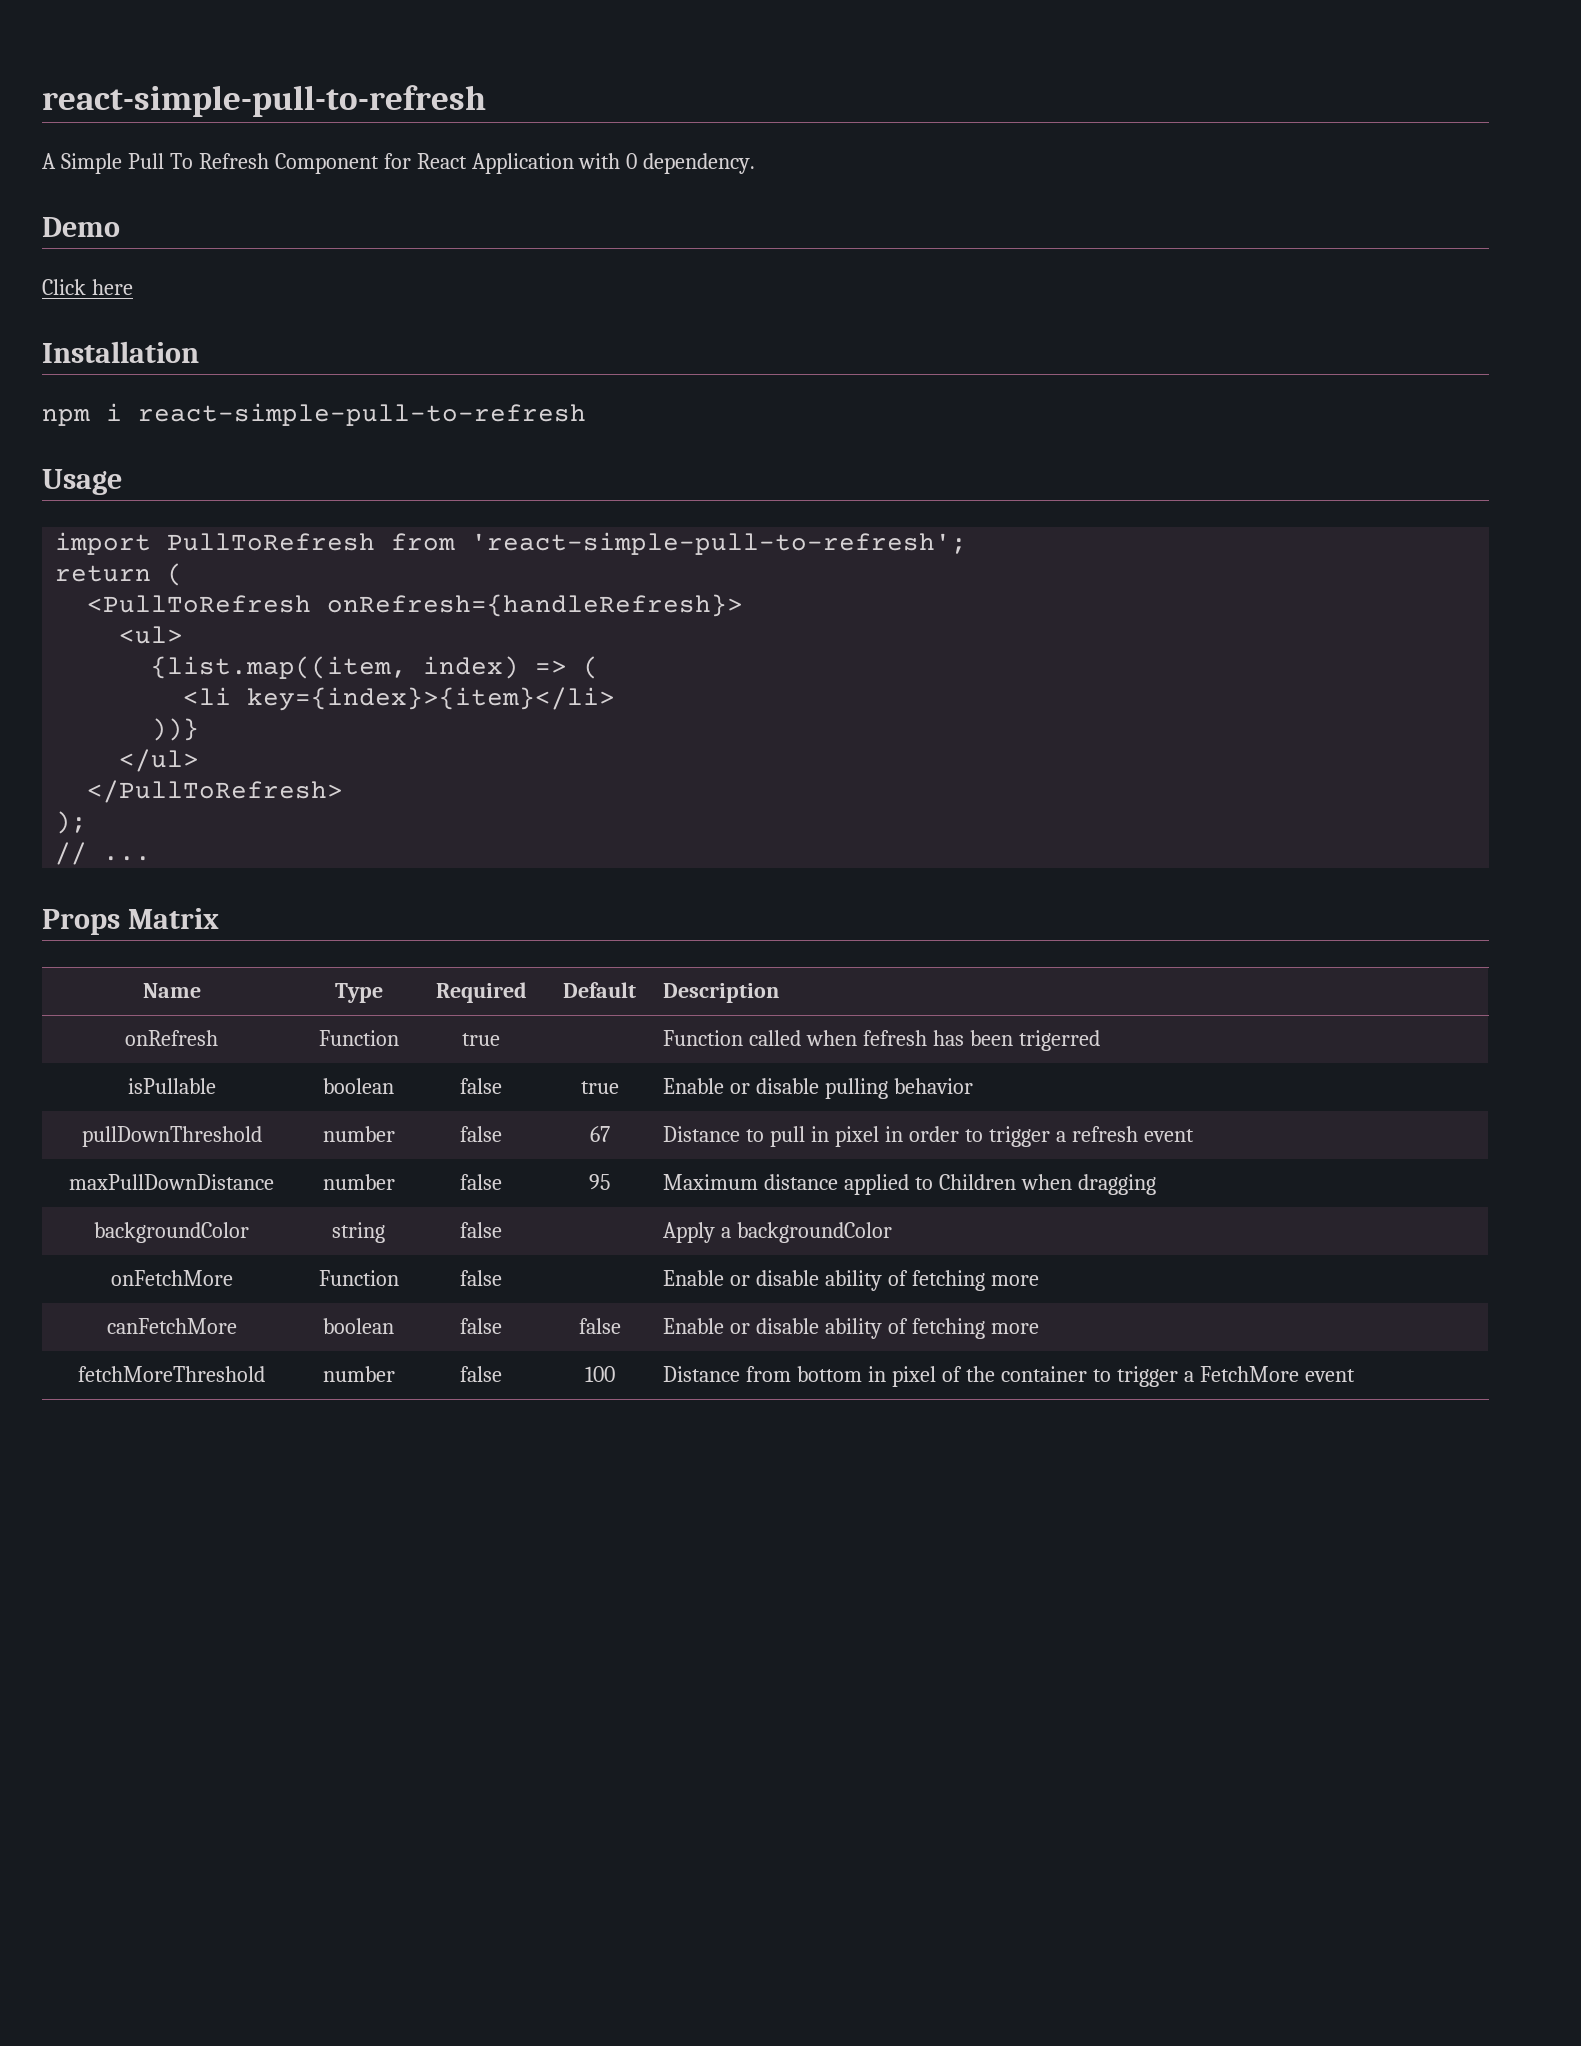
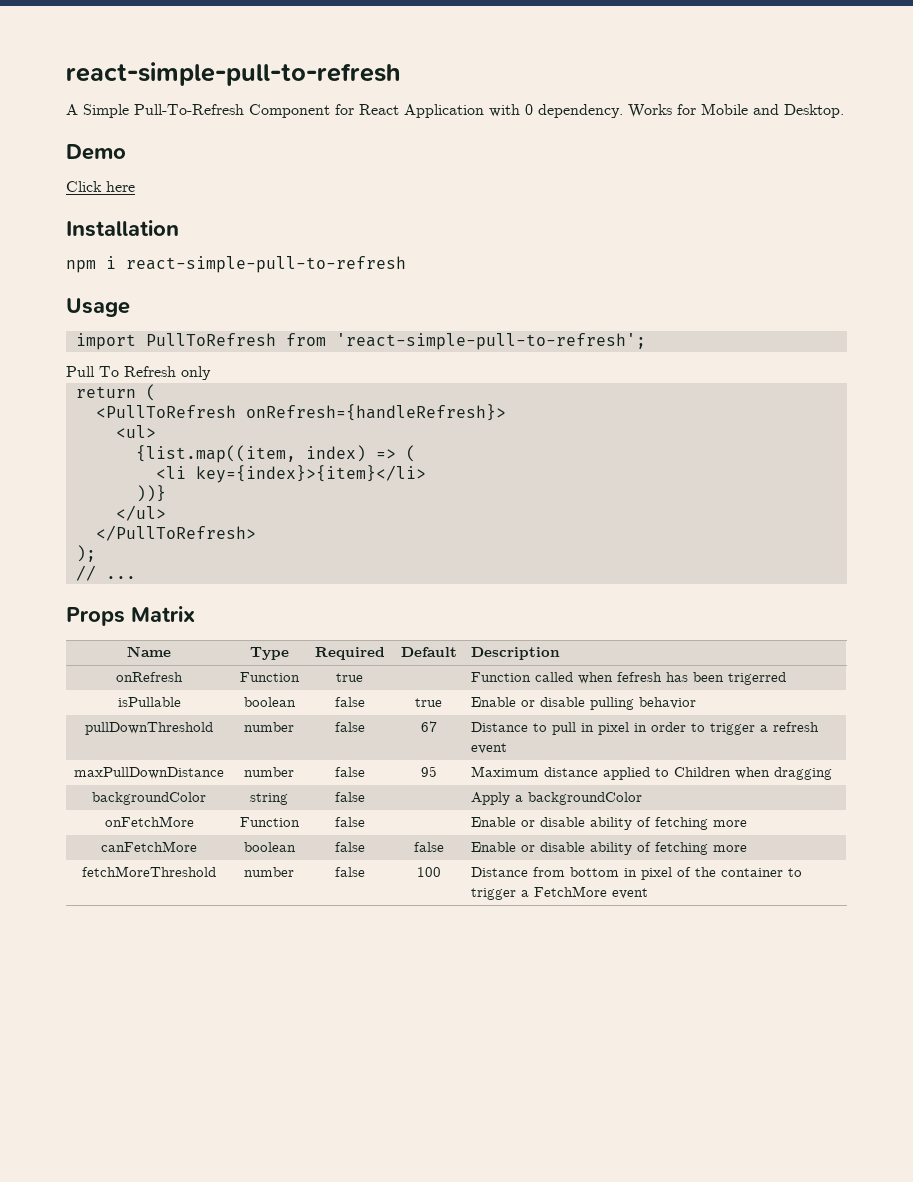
[127,153,269,169] Pull To Refresh -> [134,104,244,115] Pull-To-Refresh
(756, 163) none -> [628,103,844,118] Works for Mobile and Desktop.
(968, 543) none -> [66,366,211,380] // Pull To Refresh only

